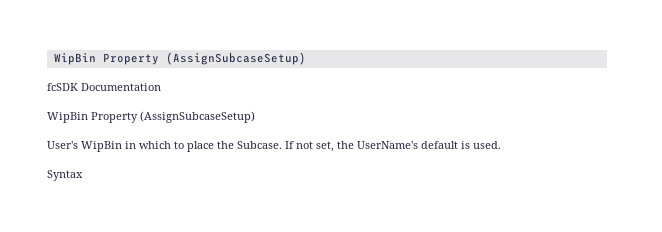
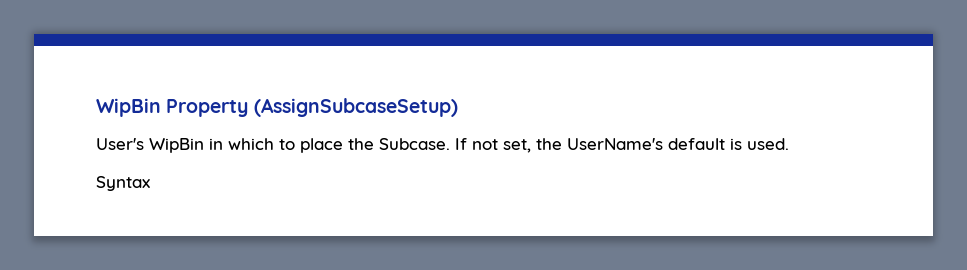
[53,52,306,65] [47,83,161,91] [47,111,255,123] WipBin Property (AssignSubcaseSetup) // fcSDK Documentation // WipBin Property (AssignSubcaseSetup) -> [96,98,458,117] WipBin Property (AssignSubcaseSetup)

